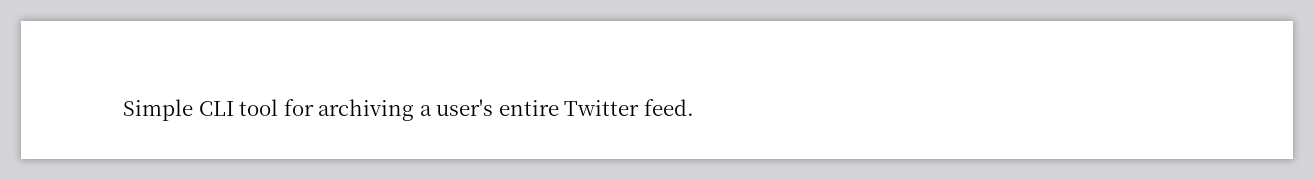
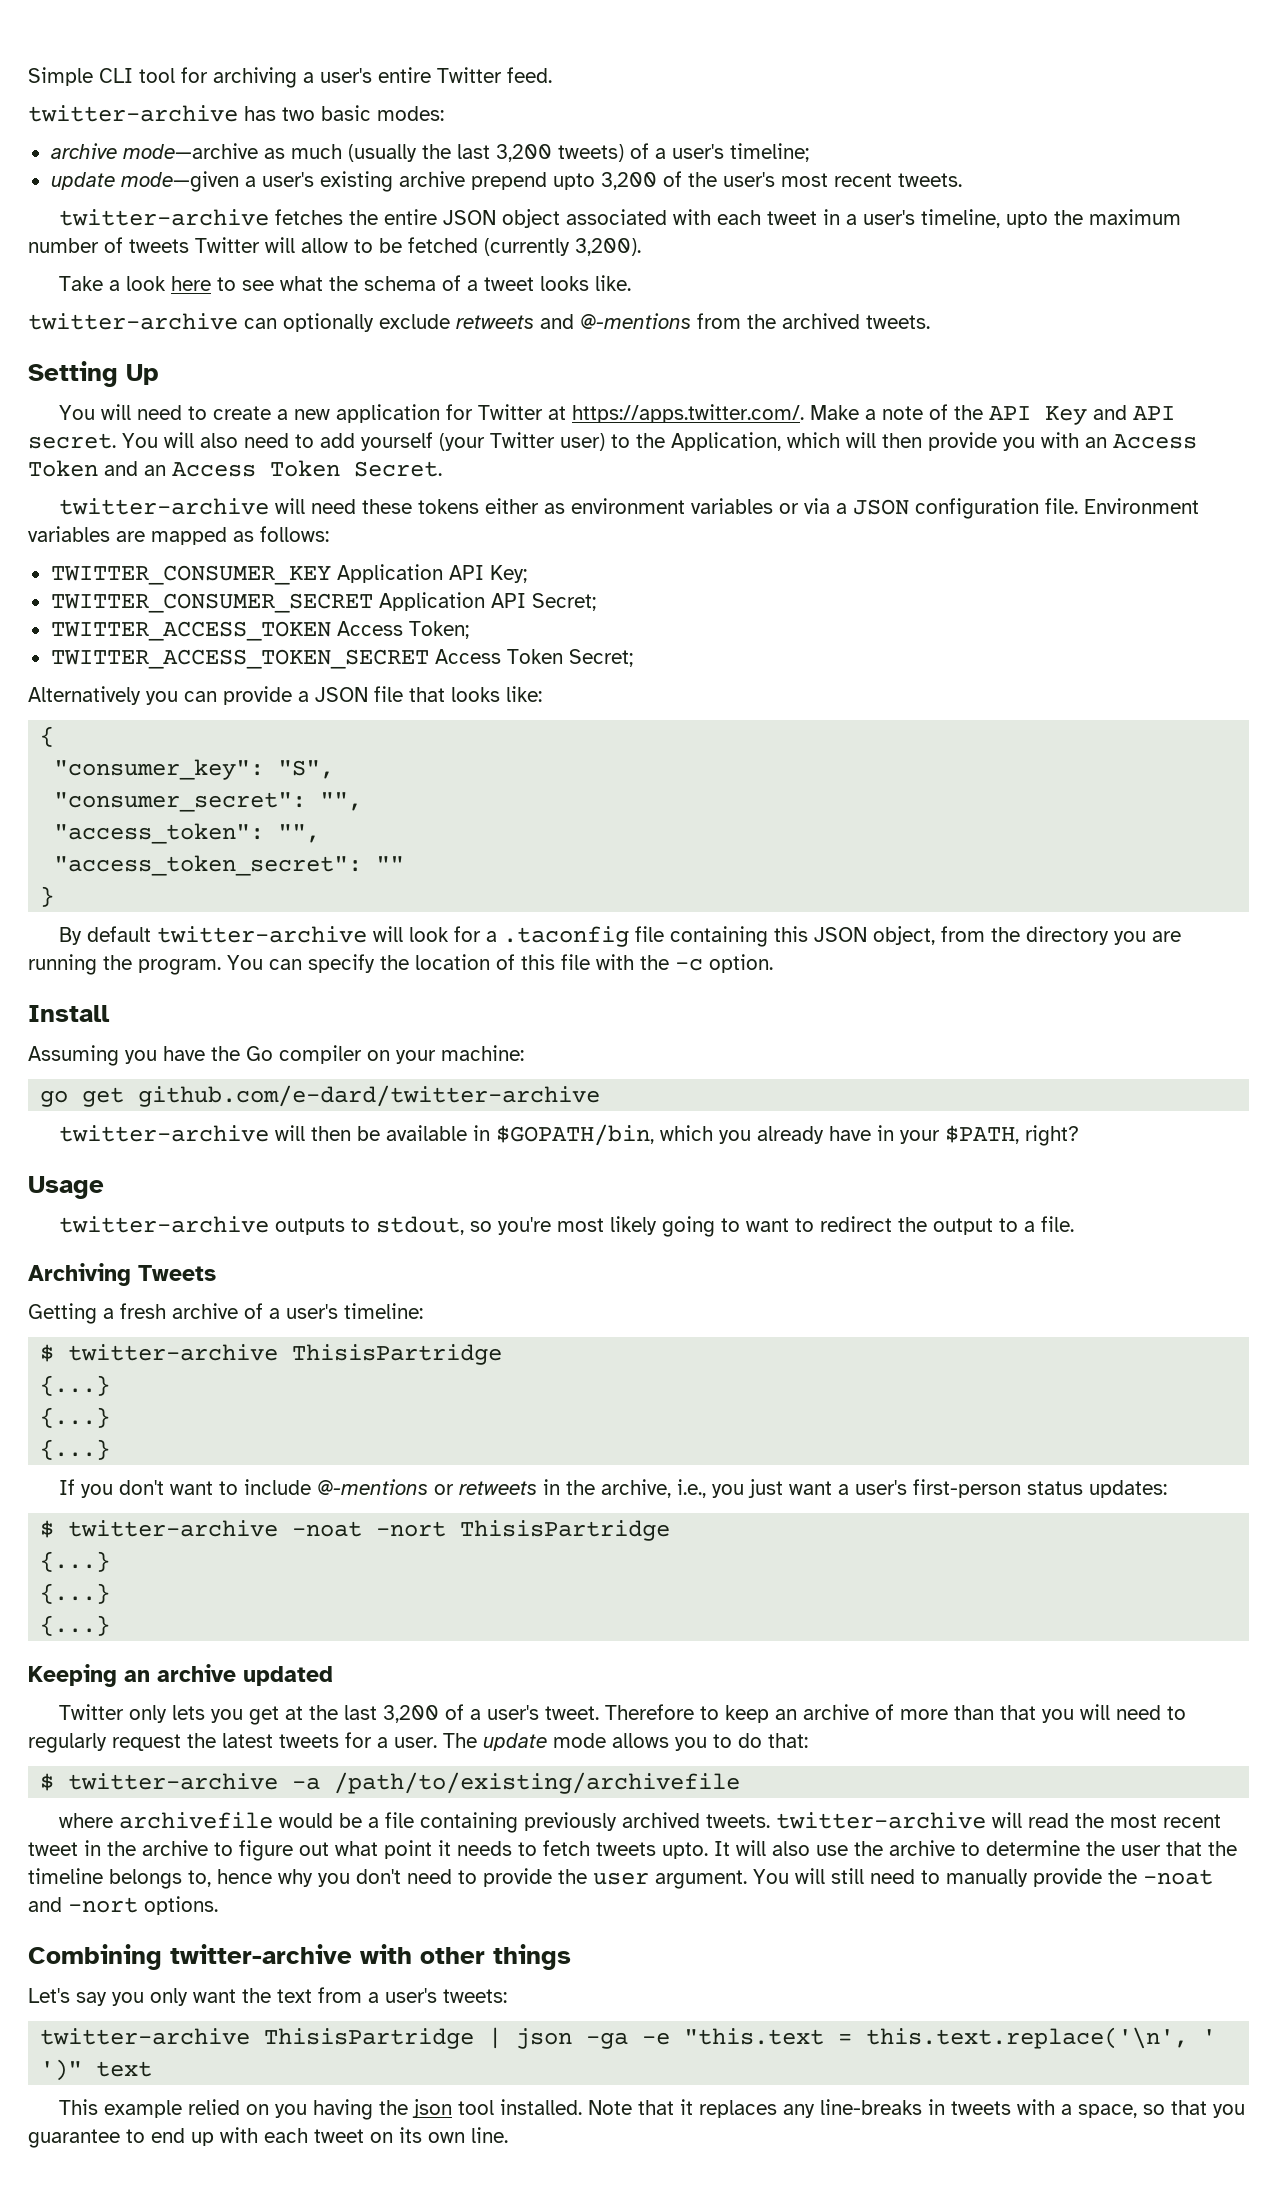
(694, 107) none -> [28,105,444,122] [50,143,809,162] [50,171,962,192] [59,209,1182,228] [28,237,641,256] [59,275,632,291] [28,313,930,332] [28,361,159,387] [59,404,1176,425] [28,432,1197,451] [28,460,442,477] [59,498,1200,519] [28,526,329,545] [50,564,527,585] [50,592,596,613] [50,621,469,641] [50,649,633,669] [28,686,542,705] [40,726,55,747] [54,759,335,780] [54,792,363,812] [54,823,321,844] [54,855,405,876] [40,886,55,907] [59,926,1182,947] [28,954,773,975] [28,1005,110,1022] [28,1045,524,1066] [40,1085,601,1107] [59,1124,1080,1146] [28,1176,104,1199] [59,1216,1075,1237] [28,1263,216,1286] [28,1303,423,1324] [40,1344,503,1365] [40,1375,111,1396] [40,1407,111,1428] [40,1439,111,1460] [59,1479,1168,1498] [40,1520,671,1541] [40,1551,111,1572] [40,1583,111,1604] [40,1615,111,1636] [28,1664,333,1687] [59,1704,1187,1725] [28,1732,808,1753] [40,1772,741,1794] [59,1812,1222,1833] [28,1840,1237,1861] [28,1868,1213,1889] [28,1896,218,1915] [28,1944,571,1970] [28,1987,507,2006] [40,2027,1217,2049] [40,2059,153,2081] [59,2099,1246,2120] [28,2127,508,2148] // twitter-archive has two basic modes: // archive mode—archive as much (usually the last 3,200 tweets) of a user's timeline; // update mode—given a user's existing archive prepend upto 3,200 of the user's most recent tweets. // twitter-archive fetches the entire JSON object associated with each tweet in a user's timeline, upto the maximum number of tweets Twitter will allow to be fetched (currently 3,200). // Take a look here to see what the schema of a tweet looks like. // twitter-archive can optionally exclude retweets and @-mentions from the archived tweets. // Setting Up // You will need to create a new application for Twitter at https://apps.twitter.com/. Make a note of the API Key and API secret. You will also need to add yourself (your Twitter user) to the Application, which will then provide you with an Access Token and an Access Token Secret. // twitter-archive will need these tokens either as environment variables or via a JSON configuration file. Environment variables are mapped as follows: // TWITTER_CONSUMER_KEY Application API Key; // TWITTER_CONSUMER_SECRET Application API Secret; // TWITTER_ACCESS_TOKEN Access Token; // TWITTER_ACCESS_TOKEN_SECRET Access Token Secret; // Alternatively you can provide a JSON file that looks like: // { // "consumer_key": "S", // "consumer_secret": "", // "access_token": "", // "access_token_secret": "" // } // By default twitter-archive will look for a .taconfig file containing this JSON object, from the directory you are running the program. You can specify the location of this file with the -c option. // Install // Assuming you have the Go compiler on your machine: // go get github.com/e-dard/twitter-archive // twitter-archive will then be available in $GOPATH/bin, which you already have in your $PATH, right? // Usage // twitter-archive outputs to stdout, so you're most likely going to want to redirect the output to a file. // Archiving Tweets // Getting a fresh archive of a user's timeline: // $ twitter-archive ThisisPartridge // {...} // {...} // {...} // If you don't want to include @-mentions or retweets in the archive, i.e., you just want a user's first-person status updates: // $ twitter-archive -noat -nort ThisisPartridge // {...} // {...} // {...} // Keeping an archive updated // Twitter only lets you get at the last 3,200 of a user's tweet. Therefore to keep an archive of more than that you will need to regularly request the latest tweets for a user. The update mode allows you to do that: // $ twitter-archive -a /path/to/existing/archivefile // where archivefile would be a file containing previously archived tweets. twitter-archive will read the most recent tweet in the archive to figure out what point it needs to fetch tweets upto. It will also use the archive to determine the user that the timeline belongs to, hence why you don't need to provide the user argument. You will still need to manually provide the -noat and -nort options. // Combining twitter-archive with other things // Let's say you only want the text from a user's tweets: // twitter-archive ThisisPartridge | json -ga -e "this.text = this.text.replace('\n', ' ')" text // This example relied on you having the json tool installed. Note that it replaces any line-breaks in tweets with a space, so that you guarantee to end up with each tweet on its own line.

